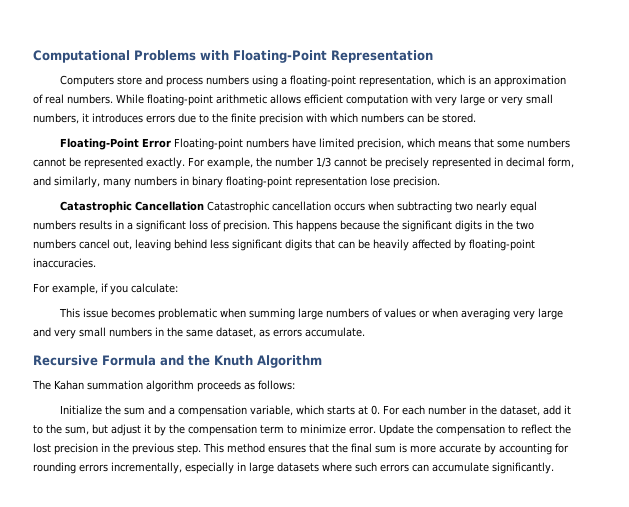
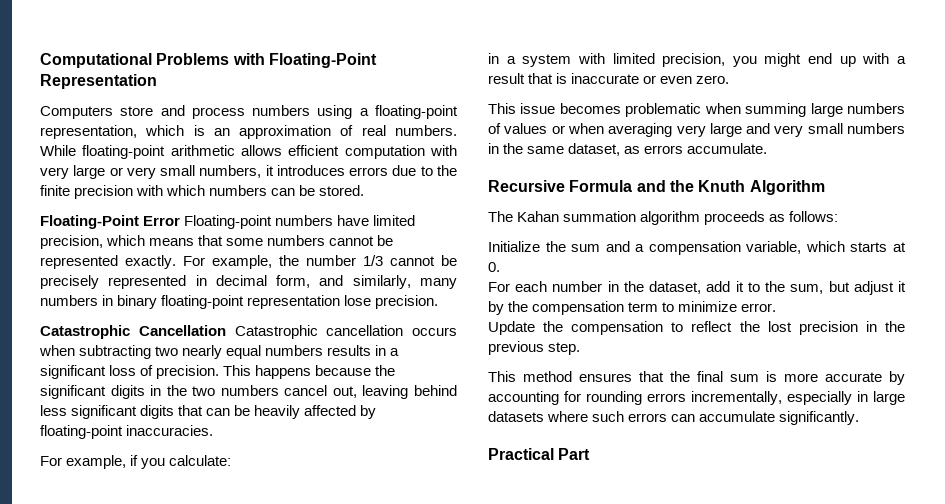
(178, 288) none -> [488,53,906,67] [488,73,730,84] // in a system with limited precision, you might end up with a result that is inaccurate or even zero.
(380, 410) none -> (500, 267) //
(376, 430) none -> (777, 307) //
(201, 449) none -> (581, 348) //
(554, 468) none -> [488,448,591,460] // Practical Part

